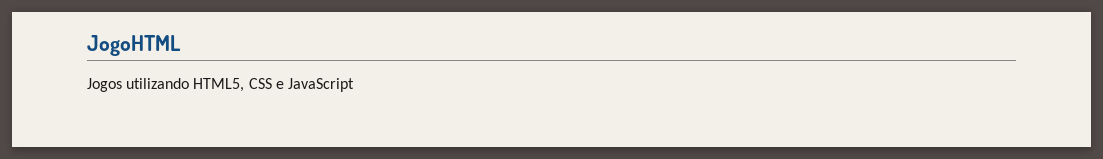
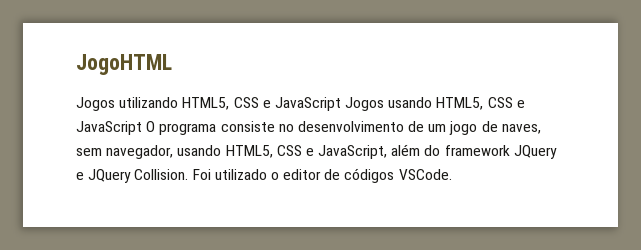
(354, 85) none -> [345,97,525,111] [76,121,541,135] [76,144,557,159] [76,168,452,183] Jogos usando HTML5, CSS e JavaScript O programa consiste no desenvolvimento de um jogo de naves, sem navegador, usando HTML5, CSS e JavaScript, além do framework JQuery e JQuery Collision. Foi utilizado o editor de códigos VSCode.

